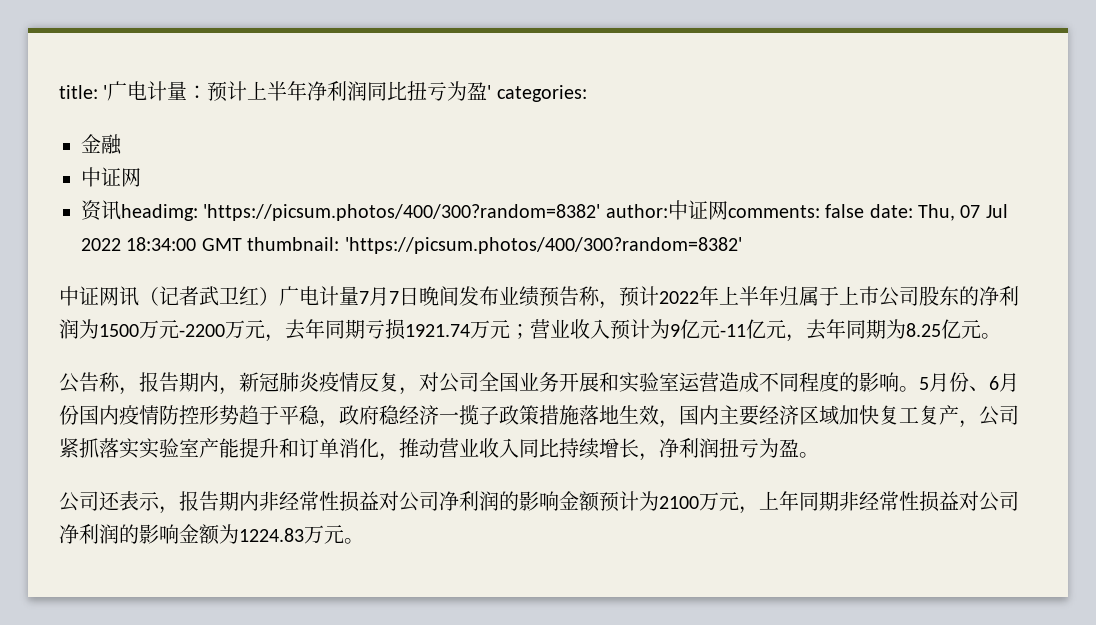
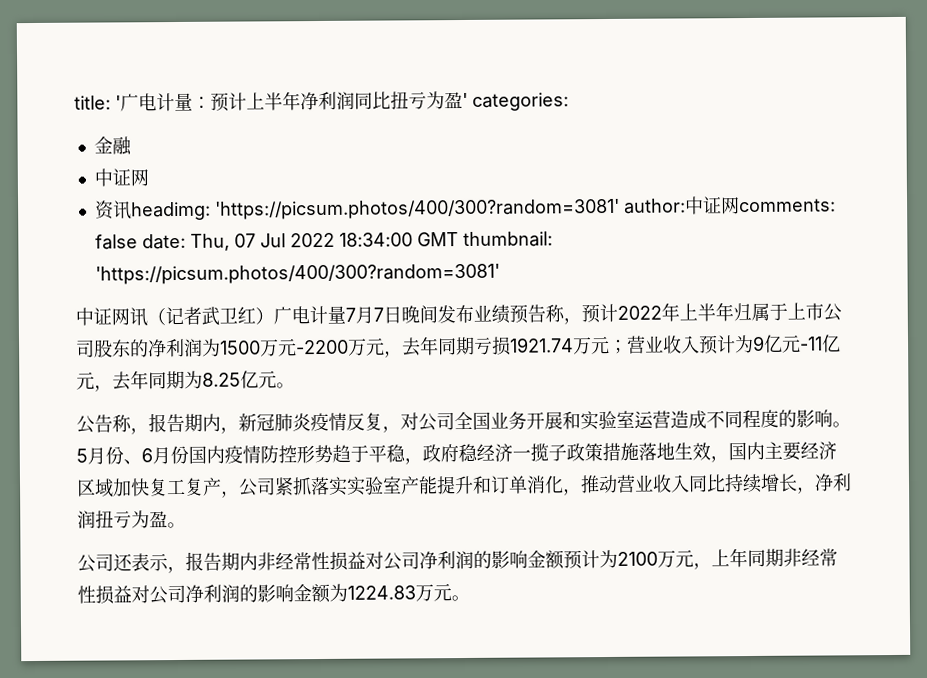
[203,204,601,221] 'https://picsum.photos/400/300?random=8382' -> [214,198,620,220] 'https://picsum.photos/400/300?random=3081'
[344,237,742,254] 'https://picsum.photos/400/300?random=8382' -> [94,263,500,285] 'https://picsum.photos/400/300?random=3081'

